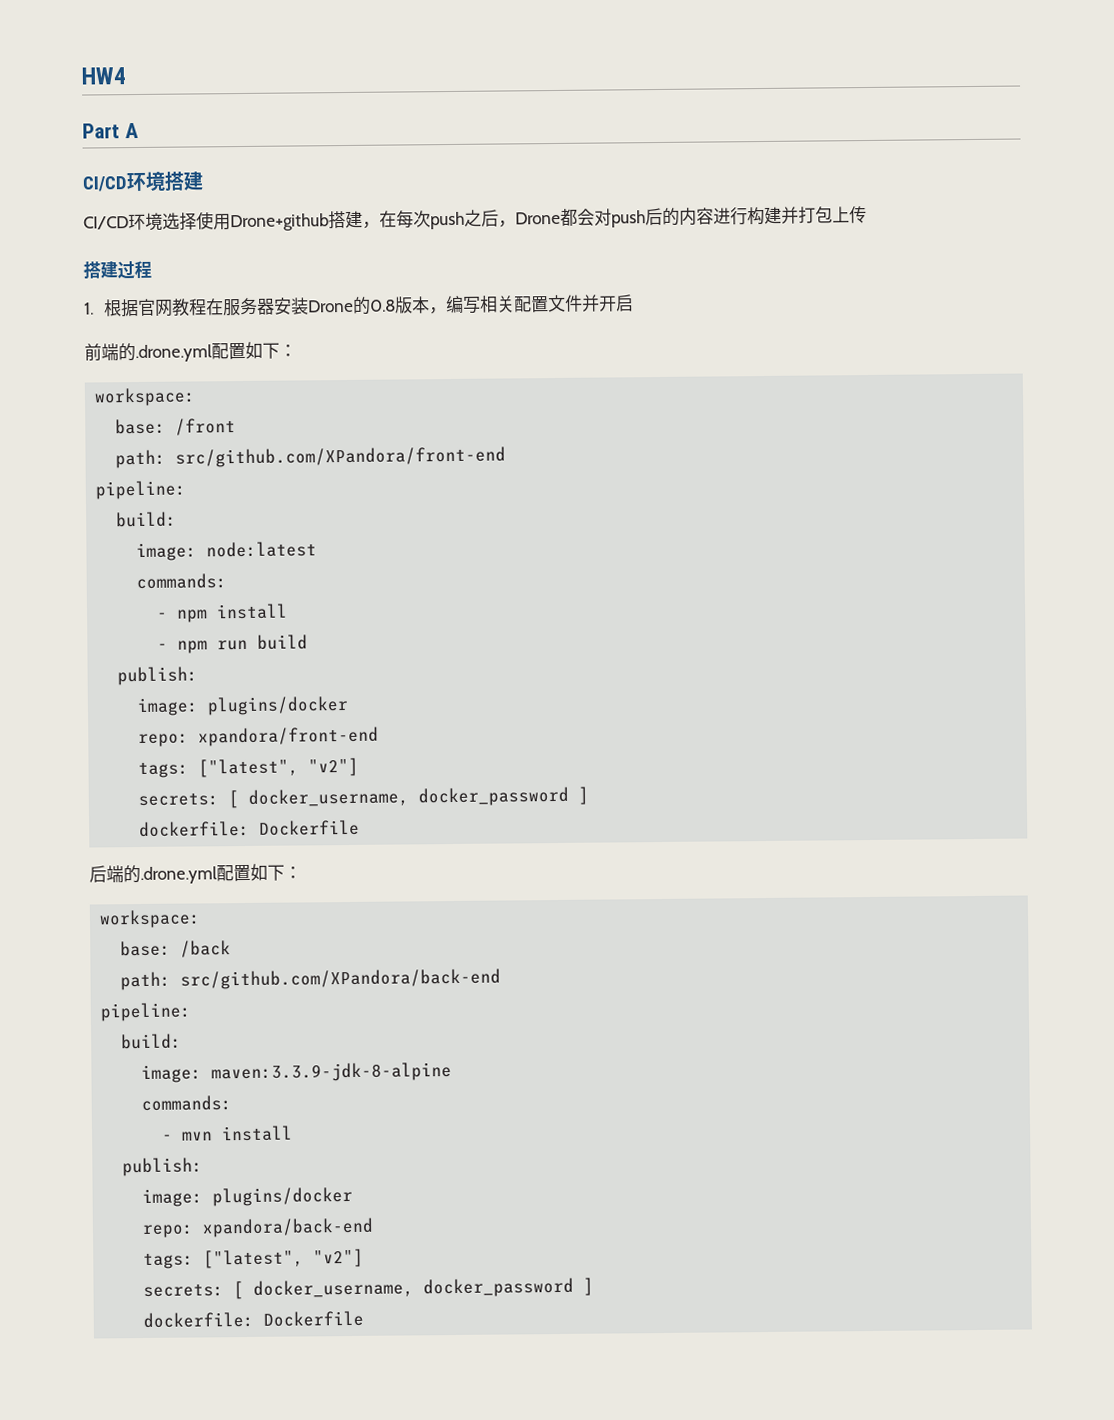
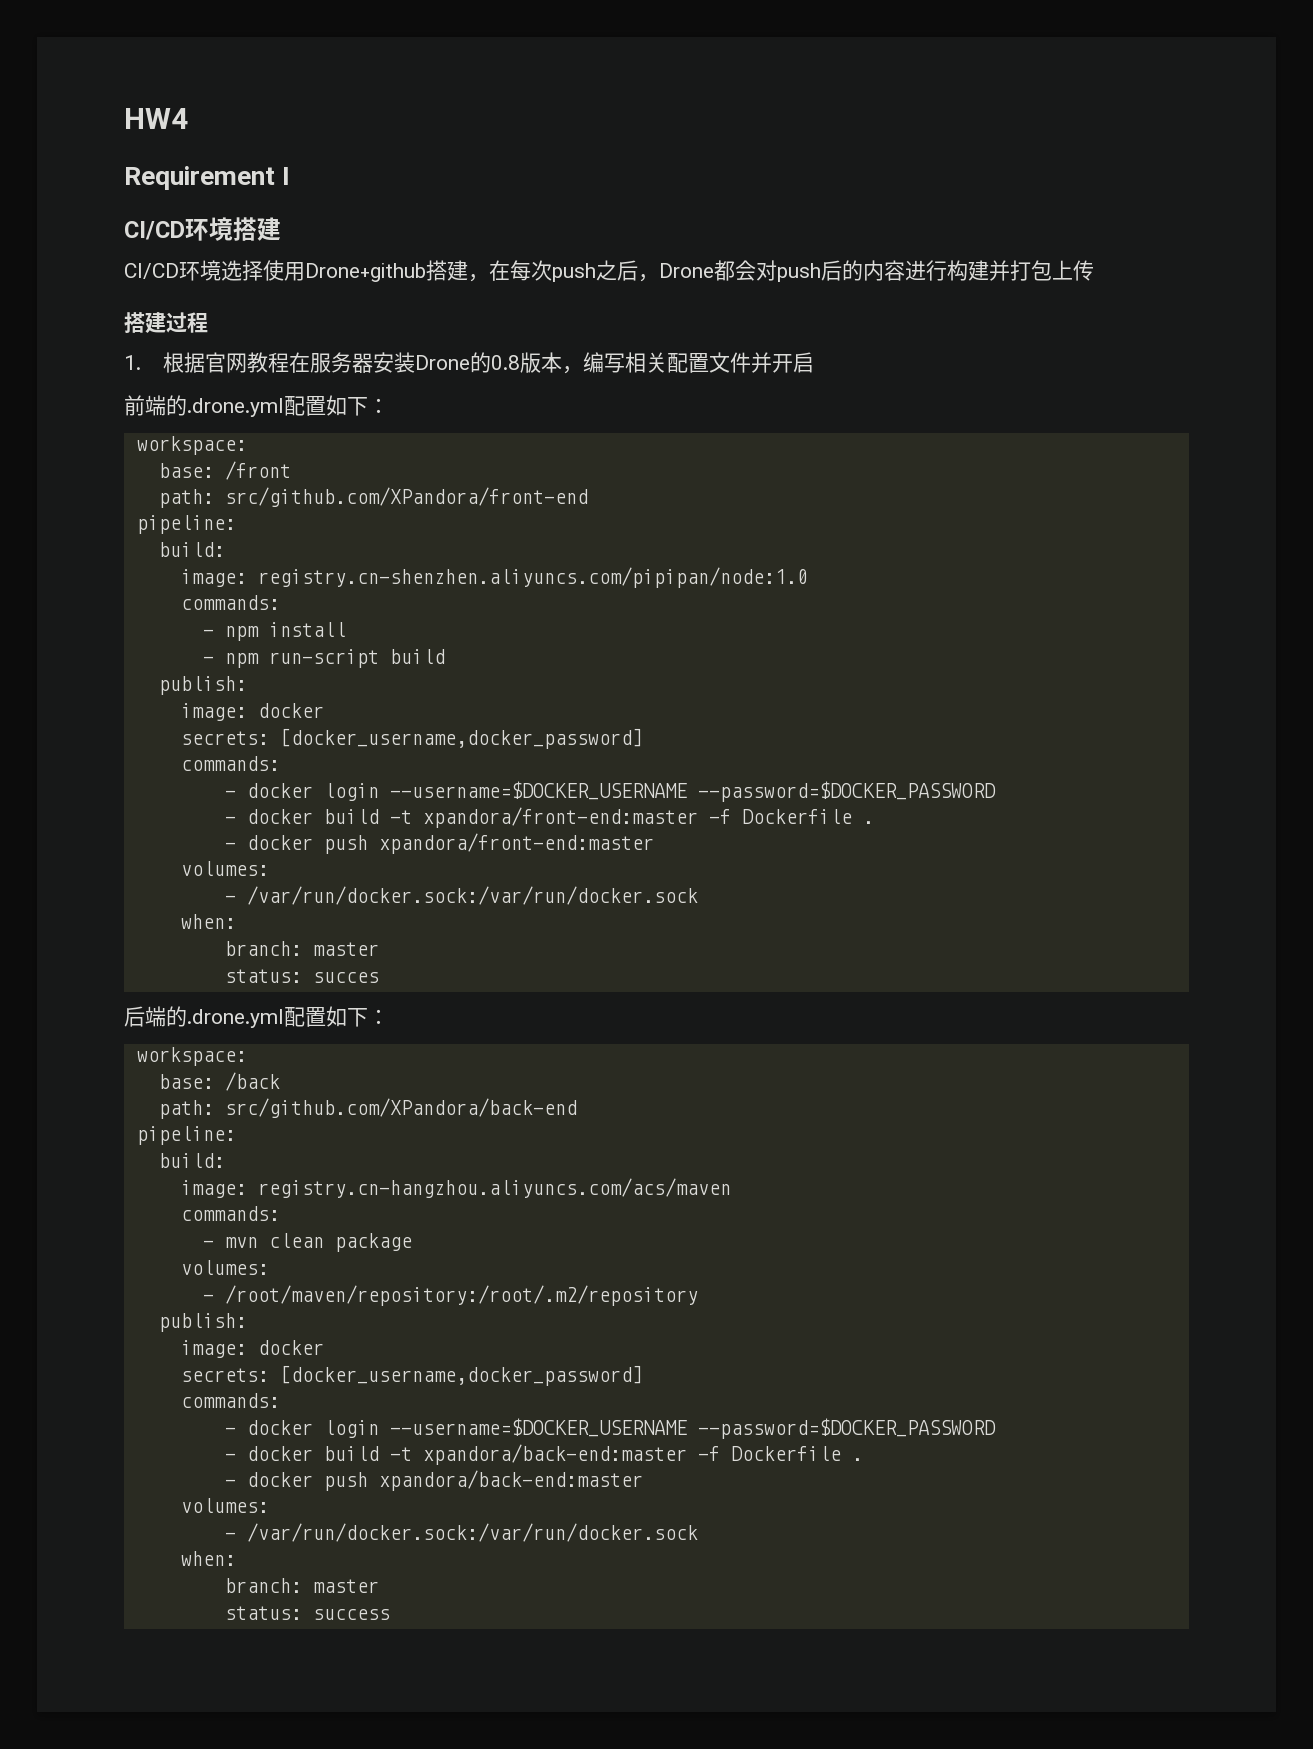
[82,122,139,139] Part A -> [124,166,291,190] Requirement I
[206,541,318,558] node:latest -> [257,567,808,588] registry.cn-shenzhen.aliyuncs.com/pipipan/node:1.0
[217,639,249,651] run -> [268,649,379,668] run-script
[207,695,350,716] [138,726,380,748] [138,757,360,779] [138,786,590,809] [139,819,361,838] plugins/docker // repo: xpandora/front-end // tags: ["latest", "v2"] // secrets: [ docker_username, docker_password ] // dockerfile: Dockerfile -> [257,703,324,718] [180,728,643,749] [180,756,280,771] [224,781,996,802] [224,807,874,828] [224,833,654,854] [180,861,269,876] [224,886,698,905] [180,914,236,929] [224,941,379,956] [224,969,379,983] docker // secrets: [docker_username,docker_password] // commands: // - docker login --username=$DOCKER_USERNAME --password=$DOCKER_PASSWORD // - docker build -t xpandora/front-end:master -f Dockerfile . // - docker push xpandora/front-end:master // volumes: // - /var/run/docker.sock:/var/run/docker.sock // when: // branch: master // status: succes
[211,1062,453,1083] maven:3.3.9-jdk-8-alpine -> [257,1178,731,1198] registry.cn-hangzhou.aliyuncs.com/acs/maven
[221,1125,294,1142] [122,1157,204,1177] [142,1186,354,1207] [142,1217,375,1238] [143,1248,365,1269] [143,1277,595,1300] [143,1310,365,1328] install // publish: // image: plugins/docker // repo: xpandora/back-end // tags: ["latest", "v2"] // secrets: [ docker_username, docker_password ] // dockerfile: Dockerfile -> [268,1233,412,1252] [180,1260,269,1275] [202,1285,698,1306] [158,1313,247,1332] [180,1340,324,1358] [180,1365,643,1386] [180,1393,280,1408] [224,1418,996,1439] [224,1444,863,1465] [224,1470,643,1491] [180,1498,269,1513] [224,1523,698,1542] [180,1551,236,1566] [224,1578,379,1593] [224,1606,390,1620] clean package // volumes: // - /root/maven/repository:/root/.m2/repository // publish: // image: docker // secrets: [docker_username,docker_password] // commands: // - docker login --username=$DOCKER_USERNAME --password=$DOCKER_PASSWORD // - docker build -t xpandora/back-end:master -f Dockerfile . // - docker push xpandora/back-end:master // volumes: // - /var/run/docker.sock:/var/run/docker.sock // when: // branch: master // status: success

